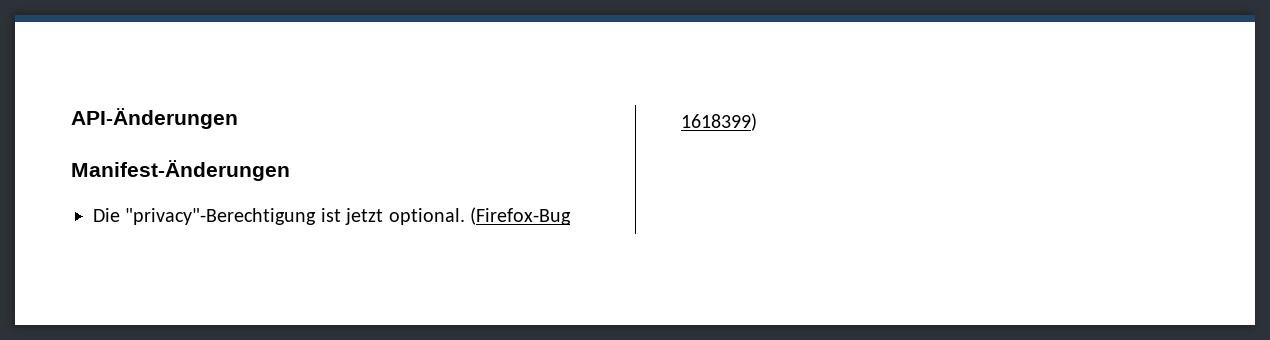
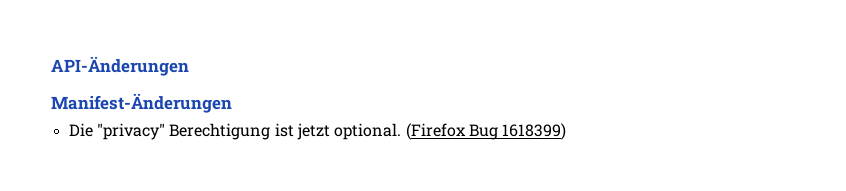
[125,208,317,225] "privacy"-Berechtigung -> [96,123,271,140] "privacy" Berechtigung
[469,207,571,225] (Firefox-Bug -> [405,123,498,140] (Firefox Bug

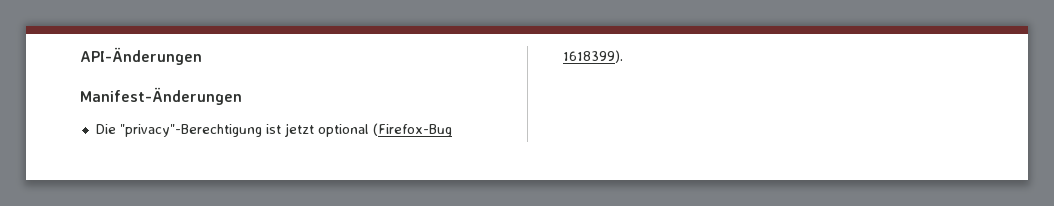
[96,123,567,140] "privacy" Berechtigung ist jetzt optional. (Firefox Bug 1618399) -> [119,123,452,137] [562,50,623,63] "privacy"-Berechtigung ist jetzt optional (Firefox-Bug 1618399).

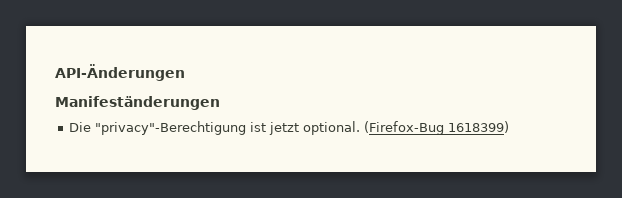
[80,87,242,105] Manifest-Änderungen -> [55,96,220,110] Manifeständerungen
[317,123,452,137] [562,50,623,63] optional (Firefox-Bug 1618399). -> [302,121,509,135] optional. (Firefox-Bug 1618399)

